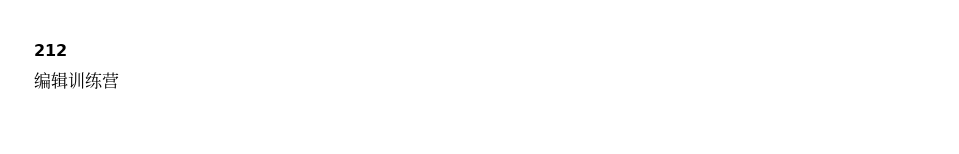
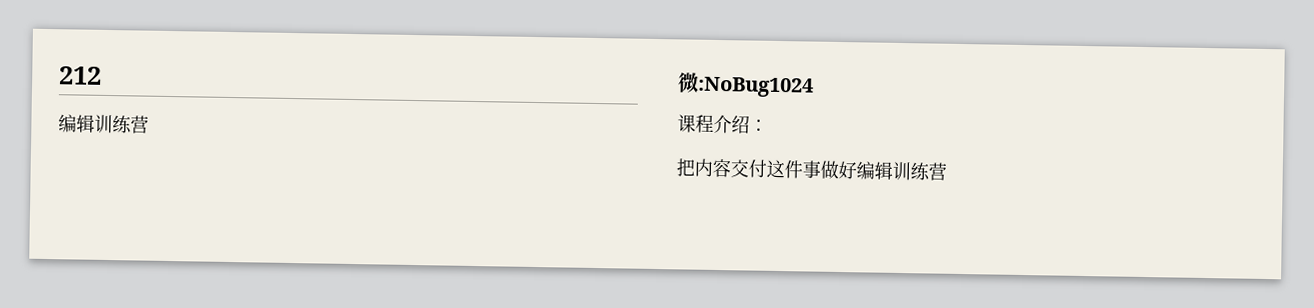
(119, 80) none -> [678,72,814,98] [677,114,768,134] [676,158,947,181] // 微:NoBug1024 // 课程介绍： // 把内容交付这件事做好编辑训练营

